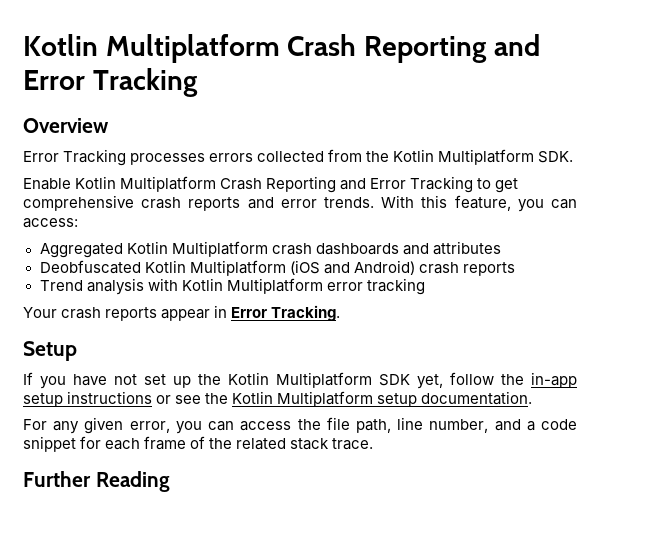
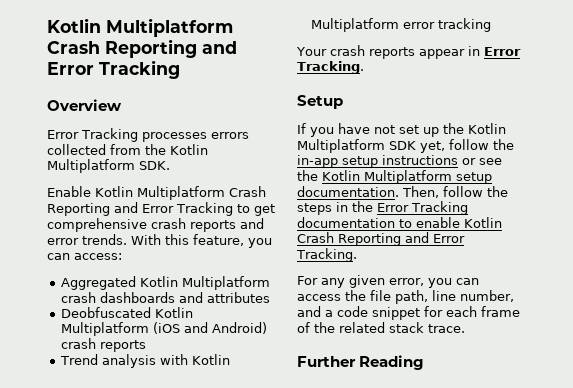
(533, 398) none -> [402,186,508,198] [297,201,468,215] [297,217,502,228] [297,232,465,246] [296,248,357,262] Then, follow the steps in the Error Tracking documentation to enable Kotlin Crash Reporting and Error Tracking.

